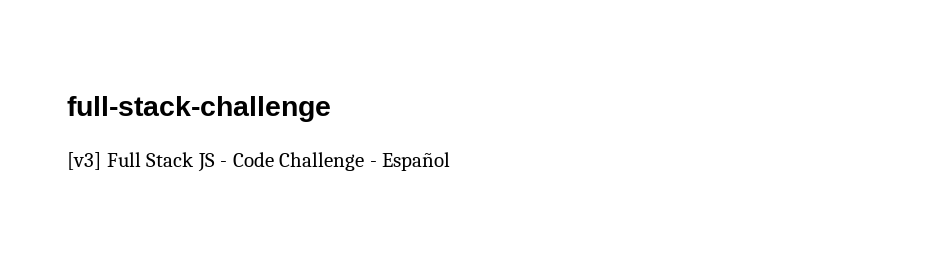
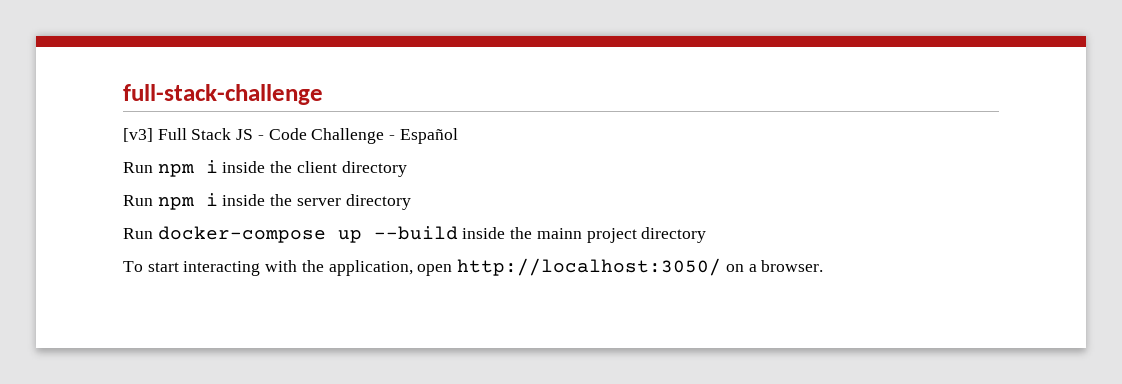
(451, 161) none -> [123,160,407,177] [123,193,411,210] [123,226,707,243] [123,258,824,276] // Run npm i inside the client directory // Run npm i inside the server directory // Run docker-compose up --build inside the mainn project directory // To start interacting with the application, open http://localhost:3050/ on a browser.

